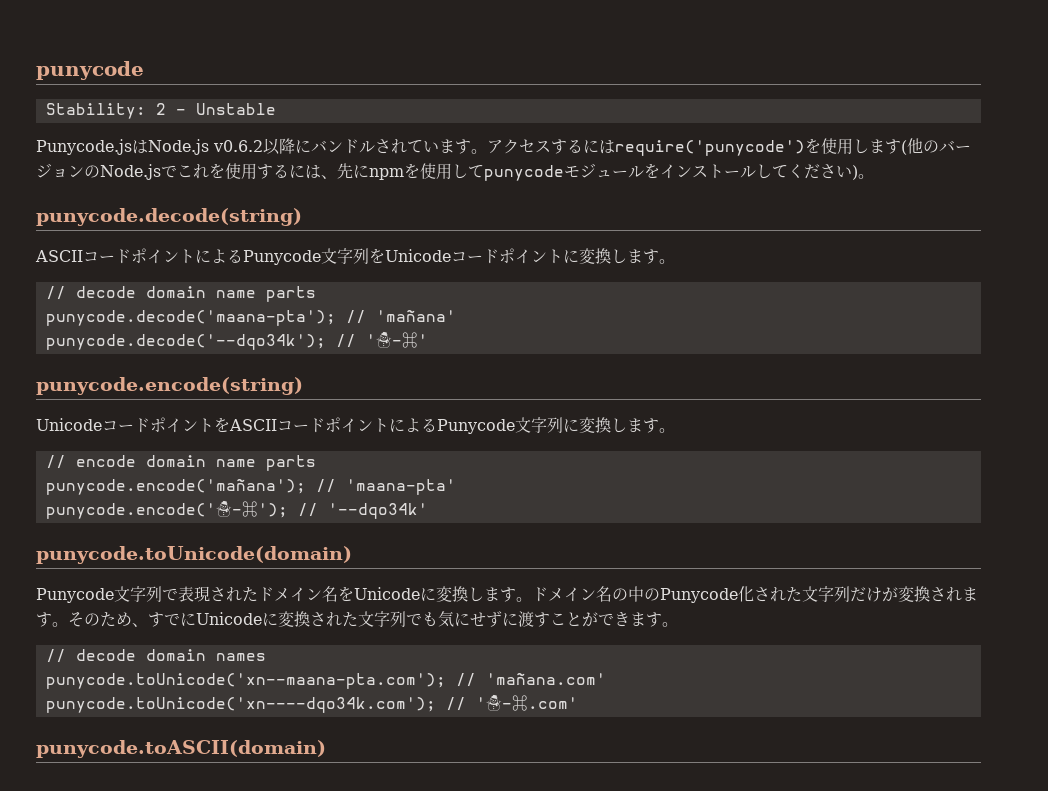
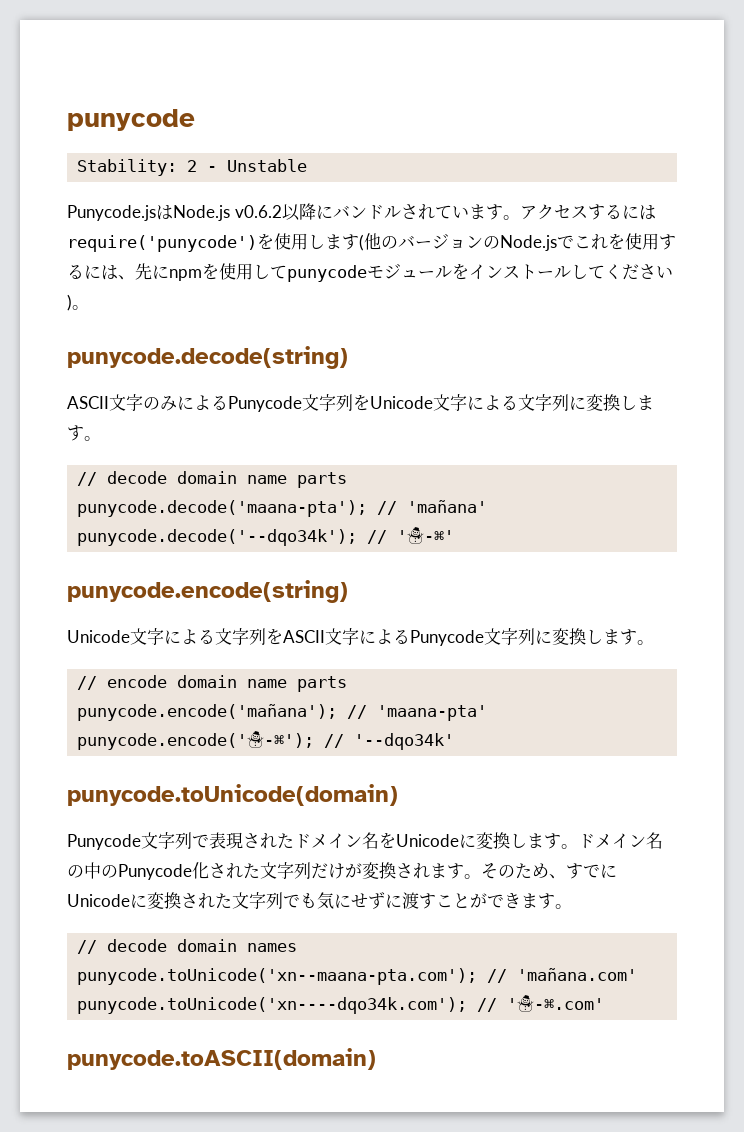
[83,248,195,264] コードポイント -> [109,394,177,411] 文字のみ
[451,248,563,264] コードポイント -> [433,394,569,411] 文字による文字列
[102,417,389,433] コードポイントをASCIIコードポイント -> [130,628,359,645] 文字による文字列をASCII文字

